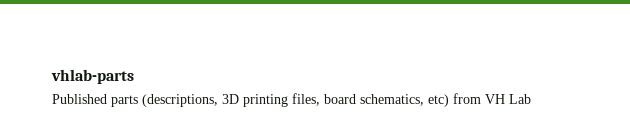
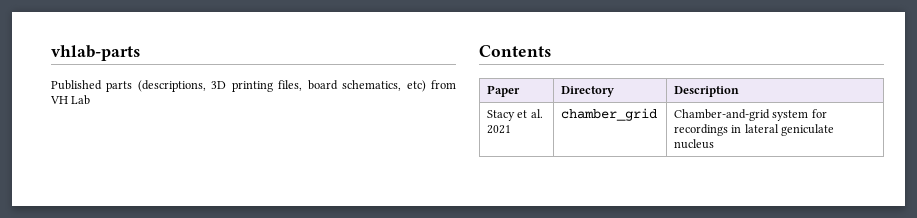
(531, 99) none -> [479,45,551,57] [486,85,520,97] [560,86,614,97] [673,86,739,97] [486,109,543,121] [486,125,511,134] [560,108,657,121] [673,109,827,121] [673,124,835,136] [673,139,714,149] // Contents // Paper | Directory | Description // Stacy et al. 2021 | chamber_grid | Chamber-and-grid system for recordings in lateral geniculate nucleus

